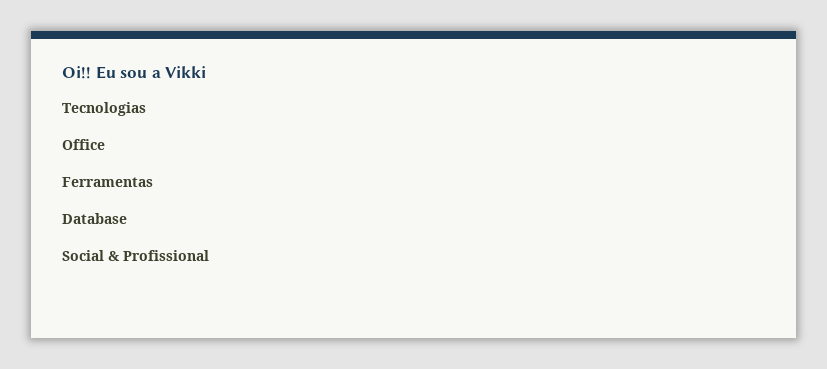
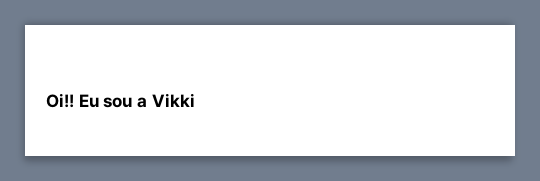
[62,102,146,116] [62,139,105,150] [62,177,153,187] [62,213,127,224] [62,250,209,261] // Tecnologias // Office // Ferramentas // Database // Social & Profissional -> (195, 100) none

